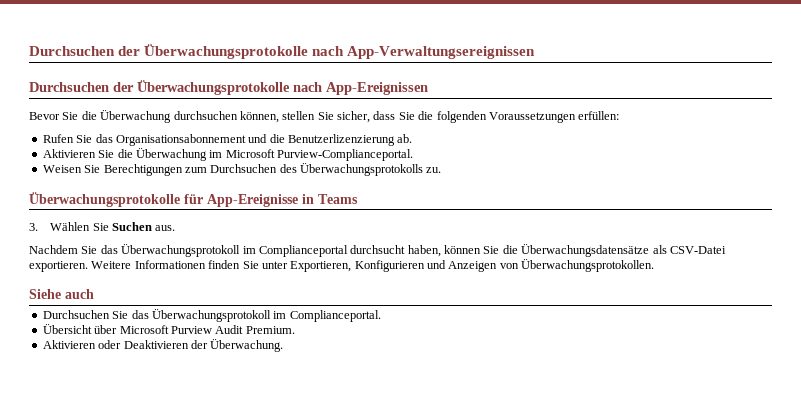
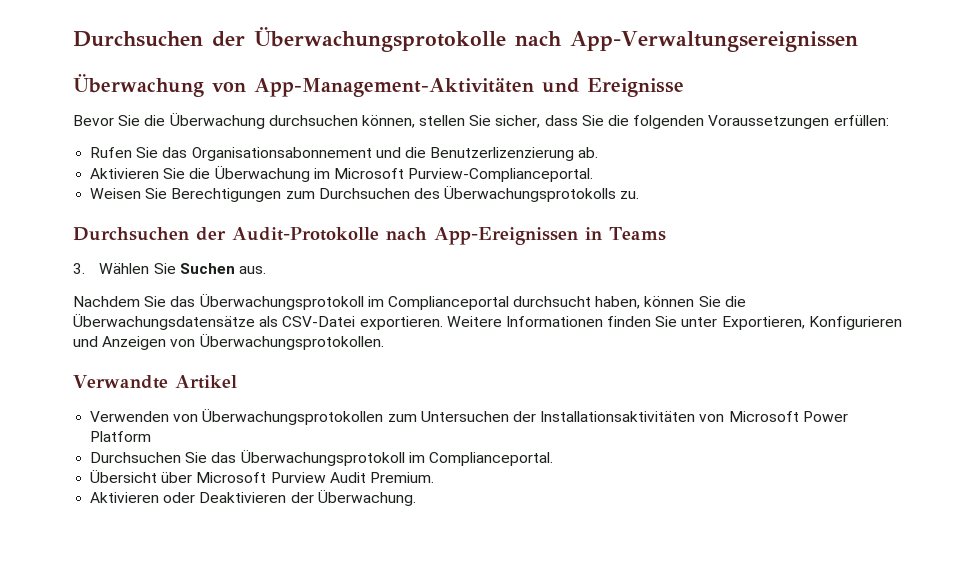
[29,80,428,95] Durchsuchen der Überwachungsprotokolle nach App-Ereignissen -> [73,74,684,97] Überwachung von App-Management-Aktivitäten und Ereignisse
[29,192,298,207] Überwachungsprotokolle für App-Ereignisse -> [73,227,578,245] Durchsuchen der Audit-Protokolle nach App-Ereignissen
[29,289,94,299] Siehe auch -> [73,375,237,389] [90,408,848,425] [90,431,152,442] Verwandte Artikel // Verwenden von Überwachungsprotokollen zum Untersuchen der Installationsaktivitäten von Microsoft Power Platform

